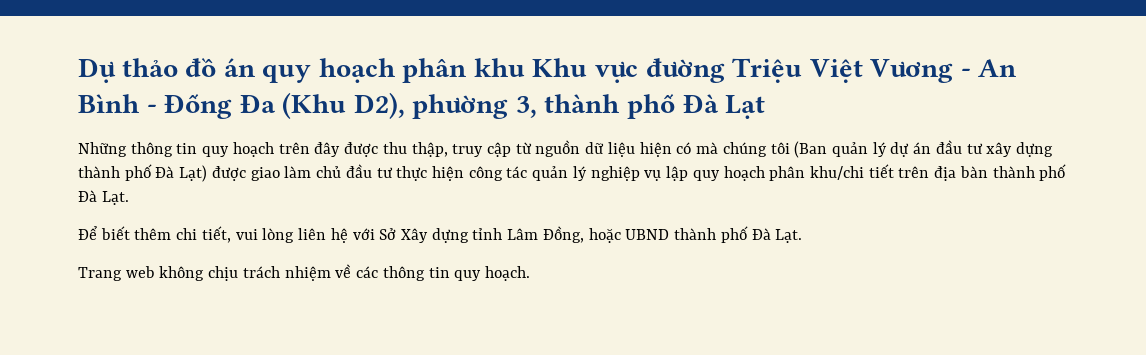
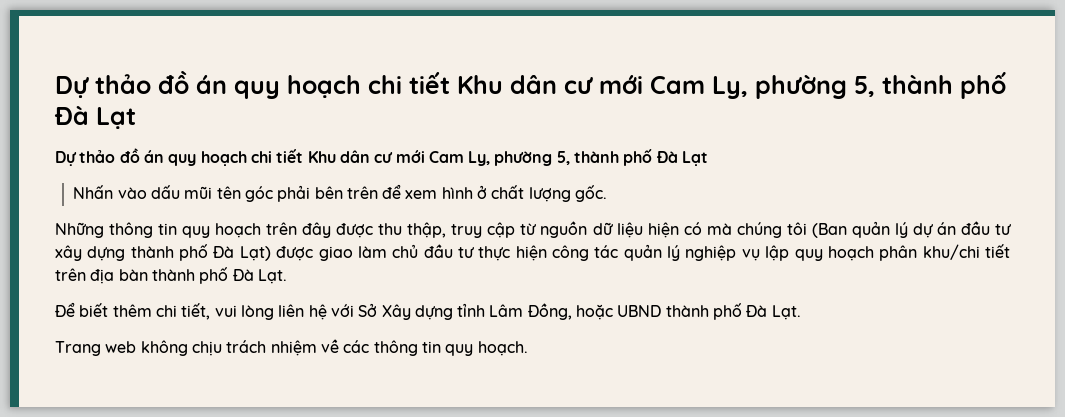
[78,58,1018,83] [78,92,766,119] Dự thảo đồ án quy hoạch phân khu Khu vực đường Triệu Việt Vương - An Bình - Đống Đa (Khu D2), phường 3, thành phố Đà Lạt -> [55,71,1006,99] [54,106,136,129] [55,148,709,166] [73,184,608,202] Dự thảo đồ án quy hoạch chi tiết Khu dân cư mới Cam Ly, phường 5, thành phố Đà Lạt // Dự thảo đồ án quy hoạch chi tiết Khu dân cư mới Cam Ly, phường 5, thành phố Đà Lạt // Nhấn vào dấu mũi tên góc phải bên trên để xem hình ở chất lượng gốc.

